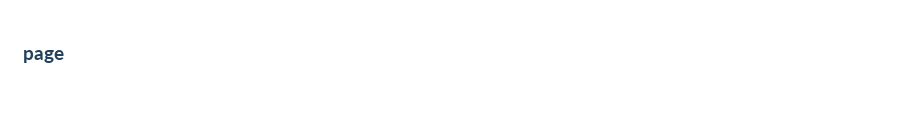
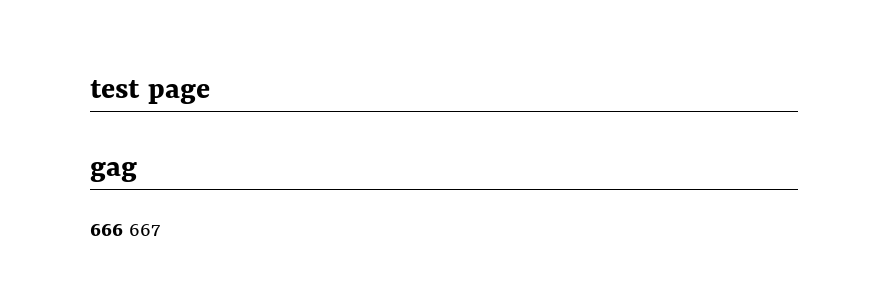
(23, 56) none -> [90,80,140,98] test
(64, 56) none -> [90,162,137,182] [90,223,161,236] // gag // 666 667

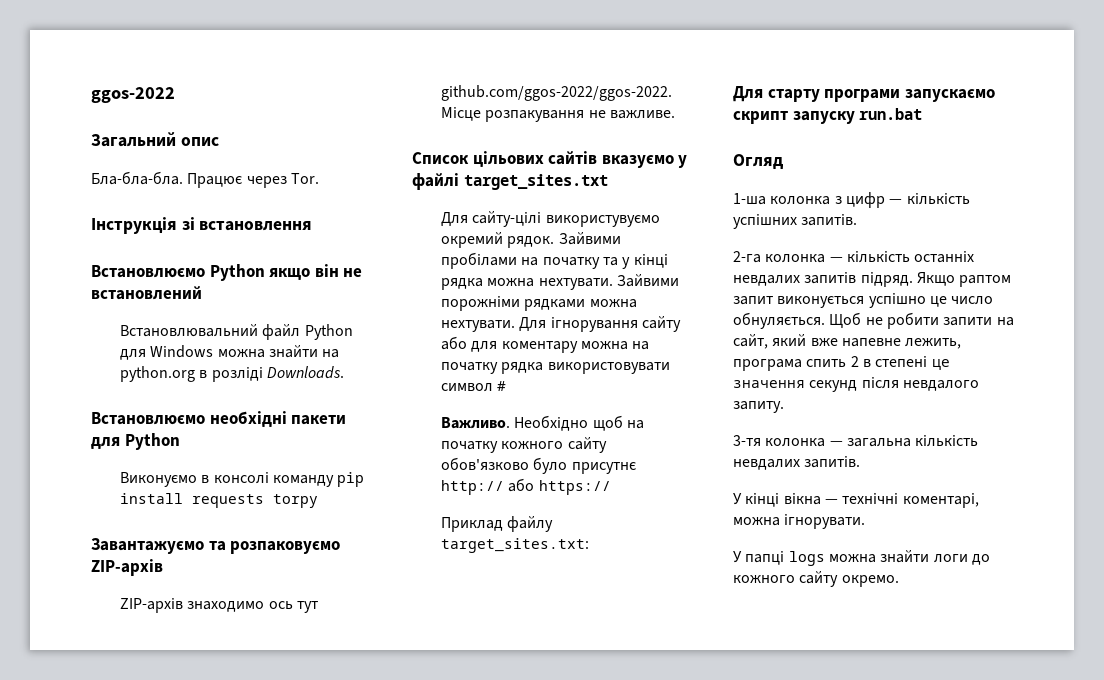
[90,80,210,104] [90,162,137,182] [90,223,161,236] test page // gag // 666 667 -> [91,87,175,103] [91,132,219,147] [91,171,319,188] [91,217,313,234] [91,264,363,281] [91,286,202,300] [119,324,353,340] [119,345,340,360] [119,366,344,382] [91,411,347,427] [91,433,180,450] [119,472,365,487] [119,493,318,508] [91,538,341,554] [91,559,163,576] [119,598,318,613] [440,85,672,101] [440,107,675,122] [412,151,688,168] [412,173,608,190] [440,211,660,227] [440,232,621,248] [440,252,668,269] [440,274,679,290] [440,296,637,311] [440,316,681,332] [440,336,650,353] [440,362,670,374] [440,381,507,392] [440,415,644,431] [440,437,607,453] [440,457,636,474] [440,478,611,495] [440,516,554,532] [440,538,589,553] [733,86,995,102] [733,108,923,124] [733,154,783,170] [733,192,970,208] [733,214,858,229] [733,251,975,263] [733,272,1012,287] [733,293,994,308] [733,312,1014,329] [733,334,962,349] [733,356,950,371] [733,377,979,392] [733,401,784,413] [733,435,979,447] [733,456,861,470] [733,493,979,508] [733,514,866,529] [733,550,990,566] [733,571,899,587] ggos-2022 // Загальний опис // Бла-бла-бла. Працює через Tor. // Інструкція зі встановлення // Встановлюємо Python якщо він не встановлений // Встановлювальний файл Python для Windows можна знайти на python.org в розліді Downloads. // Встановлюємо необхідні пакети для Python // Виконуємо в консолі команду pip install requests torpy // Завантажуємо та розпаковуємо ZIP-архів // ZIP-архів знаходимо ось тут github.com/ggos-2022/ggos-2022. Місце розпакування не важливе. // Список цільових сайтів вказуємо у файлі target_sites.txt // Для сайту-цілі використувуємо окремий рядок. Зайвими пробілами на початку та у кінці рядка можна нехтувати. Зайвими порожніми рядками можна нехтувати. Для ігнорування сайту або для коментару можна на початку рядка використовувати символ # // Важливо. Необхідно щоб на початку кожного сайту обов'язково було присутнє http:// або https:// // Приклад файлу target_sites.txt: // Для старту програми запускаємо скрипт запуску run.bat // Огляд // 1-ша колонка з цифр — кількість успішних запитів. // 2-га колонка — кількість останніх невдалих запитів підряд. Якщо раптом запит виконується успішно це число обнуляється. Щоб не робити запити на сайт, який вже напевне лежить, програма спить 2 в степені це значення секунд після невдалого запиту. // 3-тя колонка — загальна кількість невдалих запитів. // У кінці вікна — технічні коментарі, можна ігнорувати. // У папці logs можна знайти логи до кожного сайту окремо.

